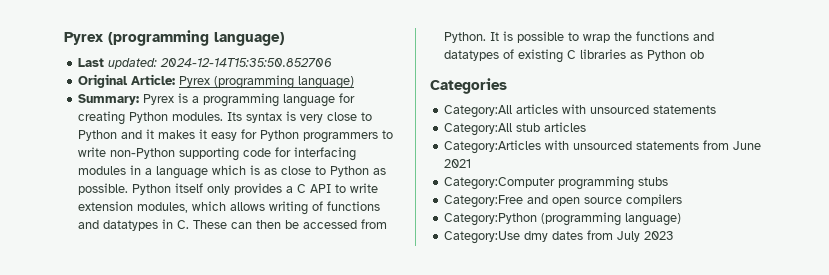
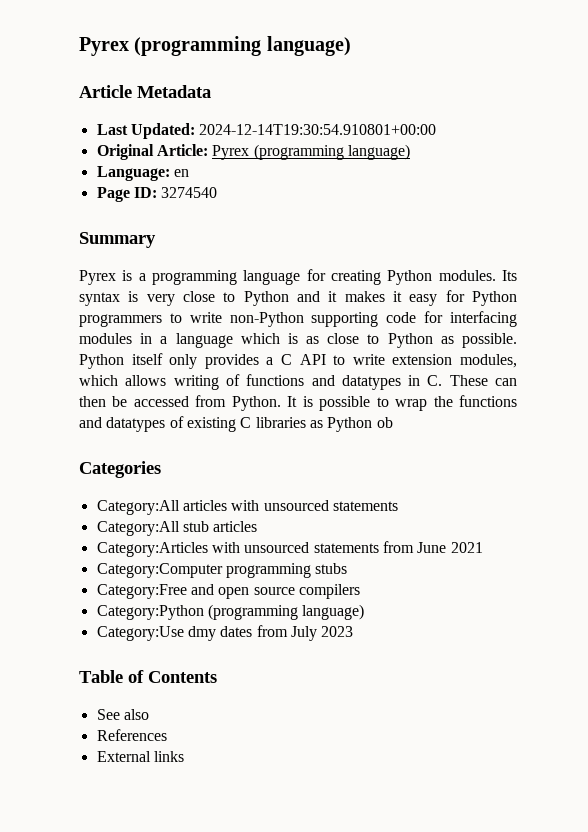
[64,30,284,46] Pyrex (programming language) -> [79,36,351,56] [79,85,211,98] Pyrex (programming language) // Article Metadata
[108,58,333,69] updated: 2024-12-14T15:35:50.852706 -> [130,123,437,139] Updated: 2024-12-14T19:30:54.910801+00:00
[78,94,140,105] Summary: -> [96,166,189,181] [96,187,218,202] [79,232,156,248] Language: en // Page ID: 3274540 // Summary //
(674, 235) none -> [79,670,217,683] [96,709,149,720] [96,729,167,741] [96,751,184,762] // Table of Contents // See also // References // External links

